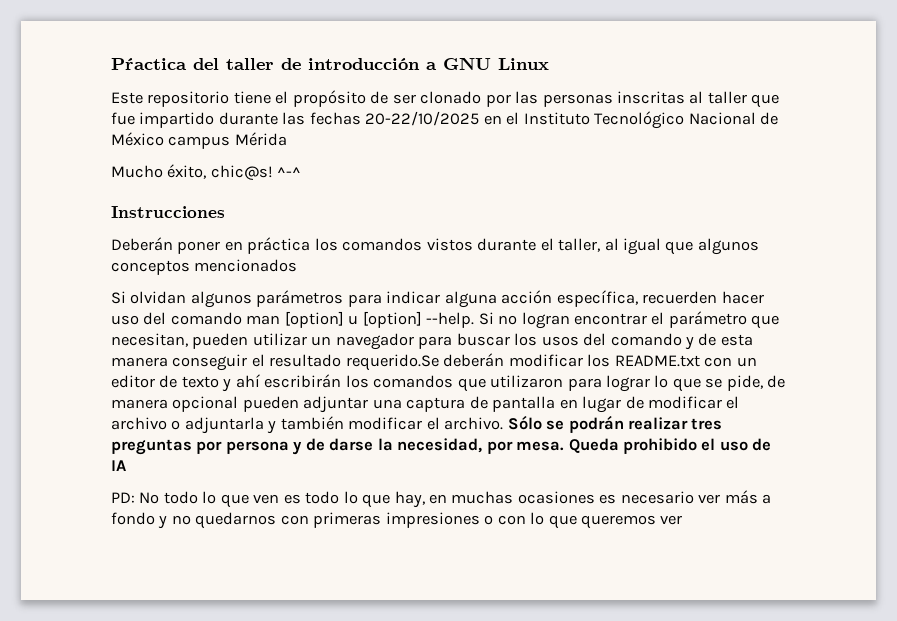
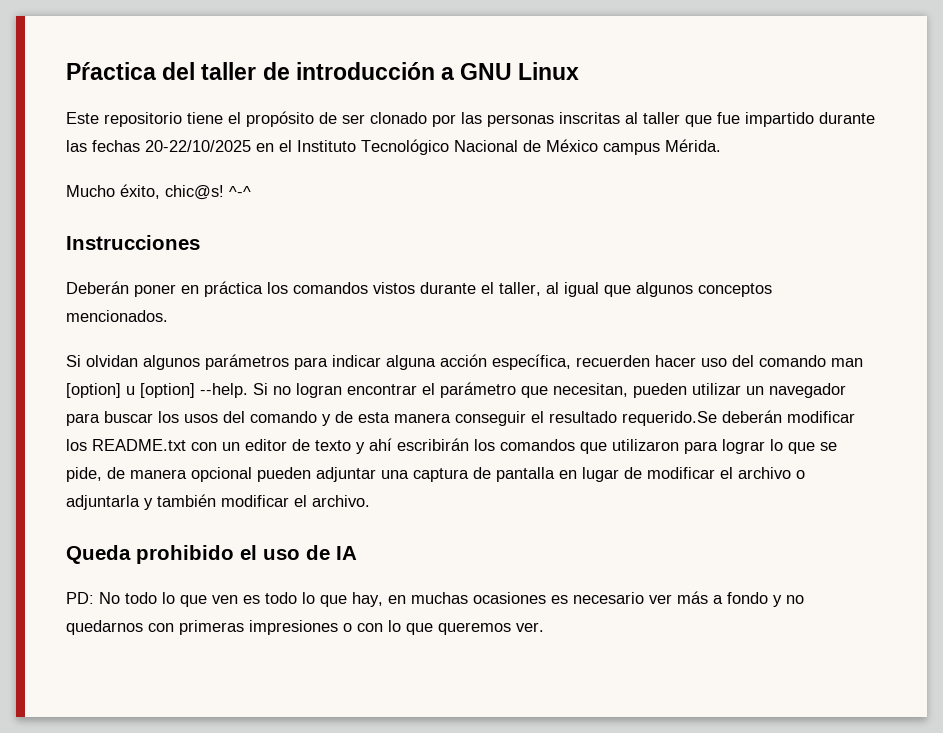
[234,132,287,146] Mérida -> [665,139,721,152] Mérida.
[194,259,298,272] mencionados -> [66,310,168,322] mencionados.
[507,415,723,433] [111,438,565,455] Sólo se podrán realizar tres preguntas por persona y de darse la necesidad, por mesa. -> (370, 501) //
[660,515,683,525] ver -> [516,622,544,632] ver.

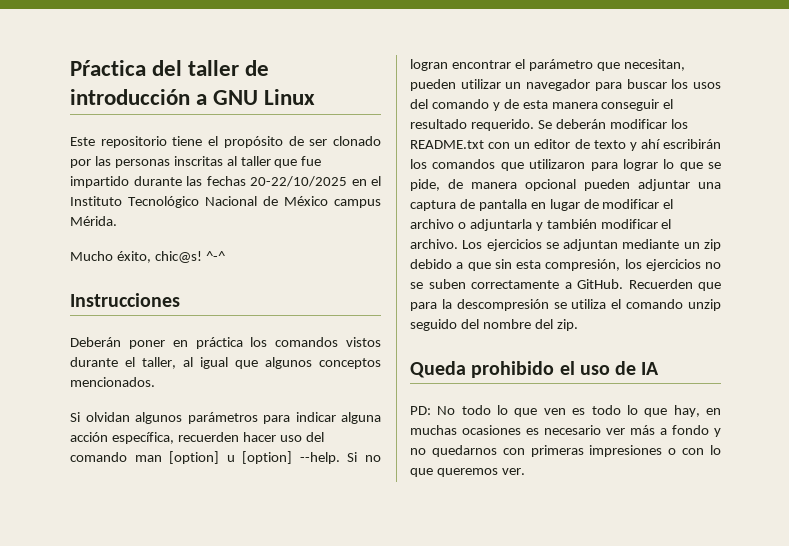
[622,411,717,426] requerido.Se -> [470,119,552,131] requerido. Se
(370, 501) none -> [462,239,721,251] [410,259,721,271] [410,279,721,291] [410,299,721,311] [410,319,578,331] Los ejercicios se adjuntan mediante un zip debido a que sin esta compresión, los ejercicios no se suben correctamente a GitHub. Recuerden que para la descompresión se utiliza el comando unzip seguido del nombre del zip.

